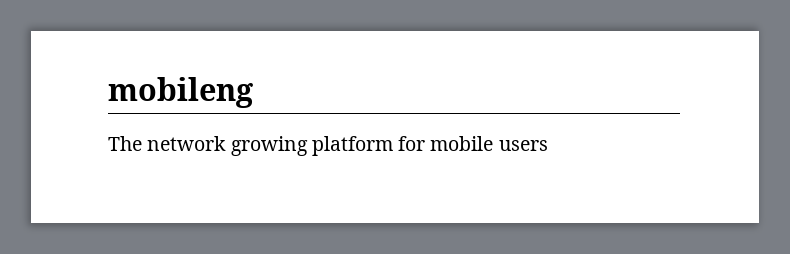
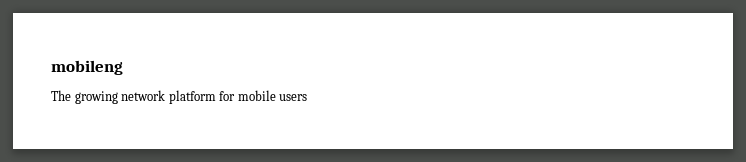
[147,136,308,156] network growing -> [74,90,166,104] growing network

